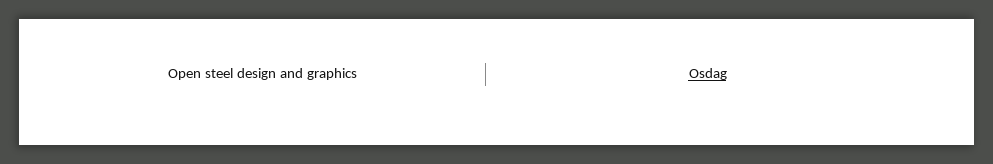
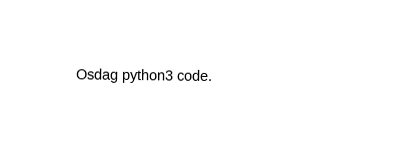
[168,68,357,80] [688,68,727,80] Open steel design and graphics // Osdag -> [75,68,213,84] Osdag python3 code.

